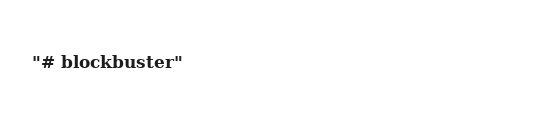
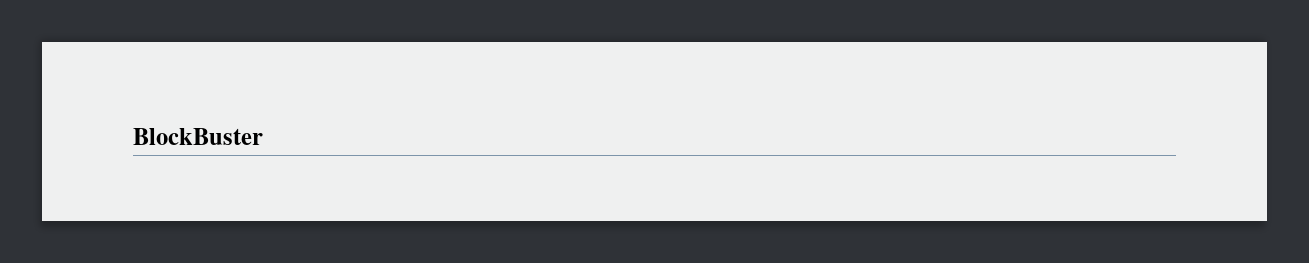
[32,55,183,68] "# blockbuster" -> [133,128,263,145] BlockBuster

